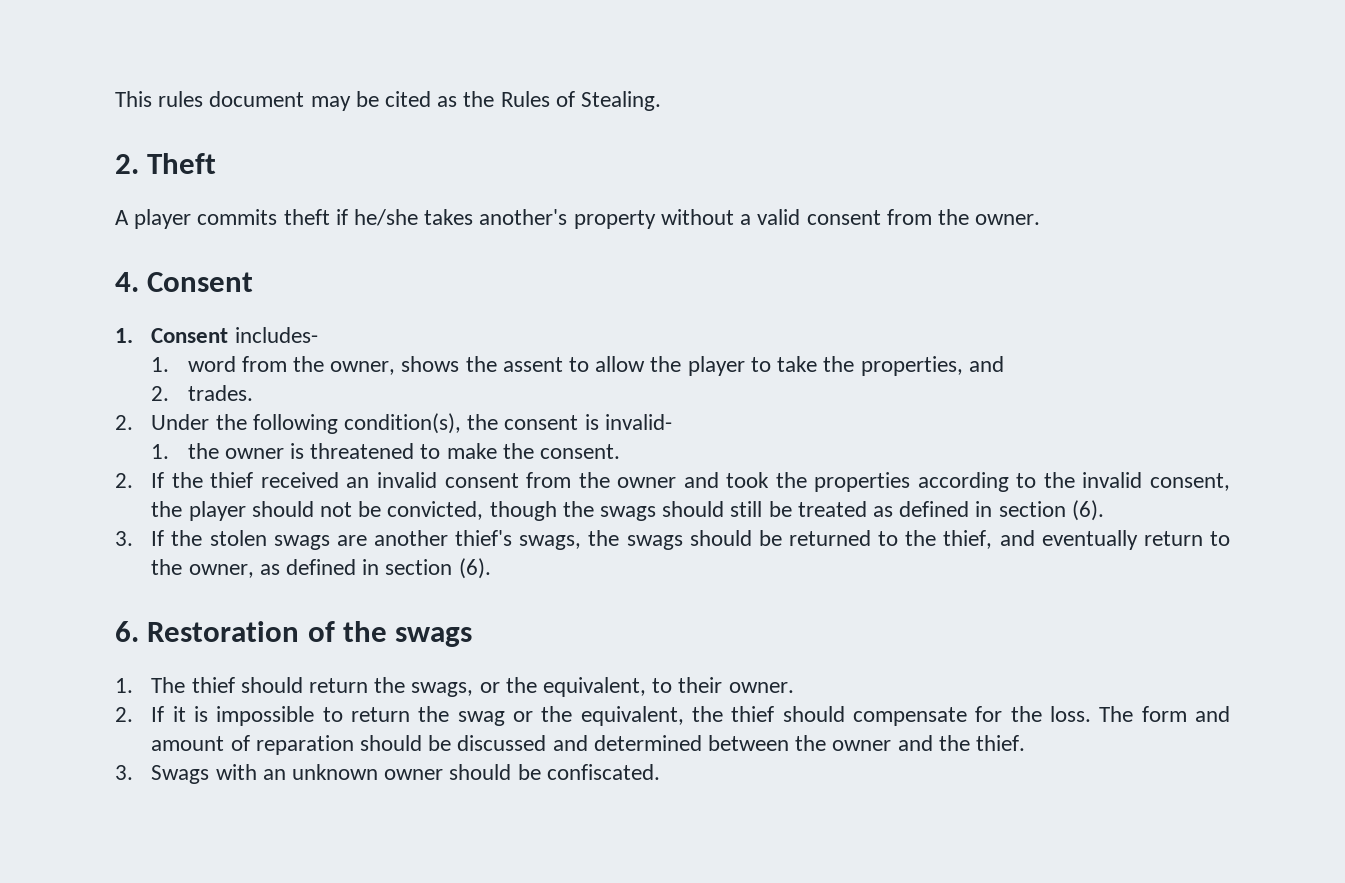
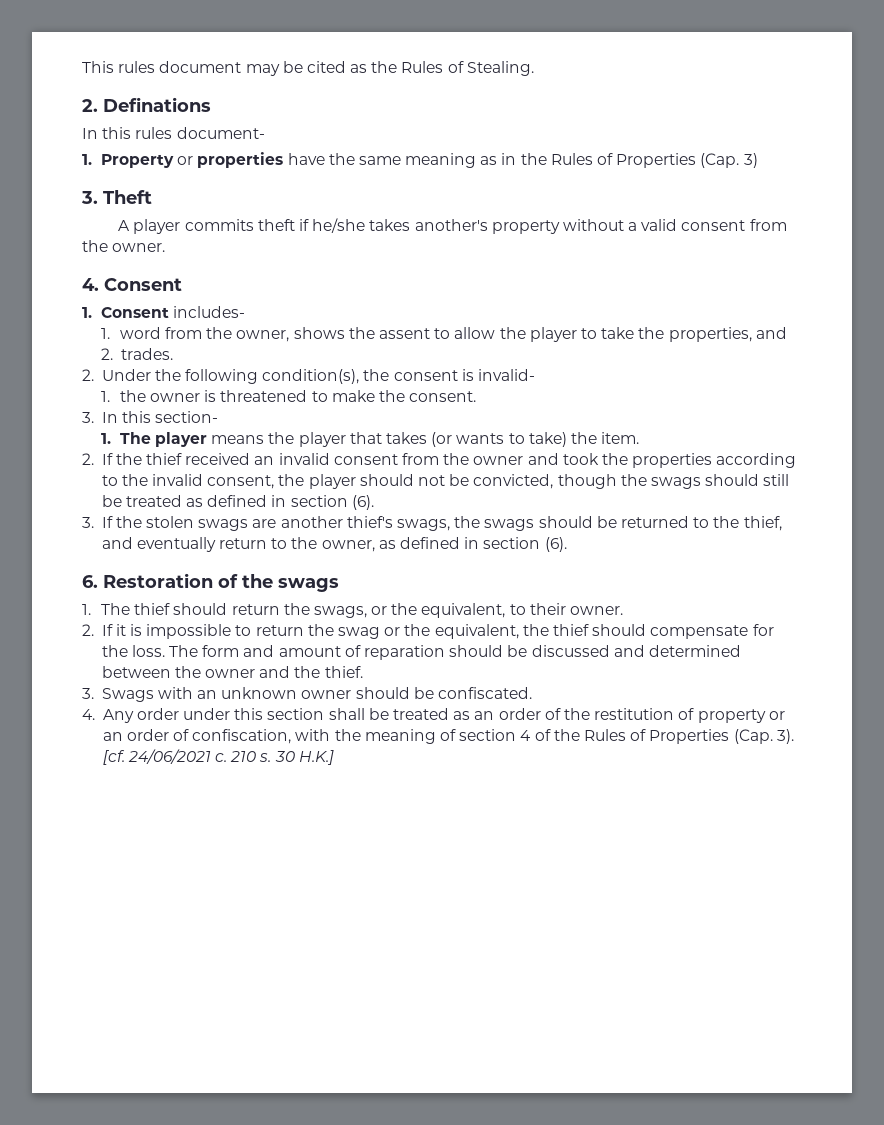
(139, 164) none -> [103,97,211,112] [82,127,265,139] [82,152,758,168] [81,191,98,204] Definations // In this rules document- // 1. Property or properties have the same meaning as in the Rules of Properties (Cap. 3) // 3.
(621, 451) none -> [82,411,219,423] [100,432,640,447] // 3. In this section- // 1. The player means the player that takes (or wants to take) the item.
(660, 772) none -> [82,708,785,723] [102,729,794,744] [102,749,334,765] // 4. Any order under this section shall be treated as an order of the restitution of property or an order of confiscation, with the meaning of section 4 of the Rules of Properties (Cap. 3). [cf. 24/06/2021 c. 210 s. 30 H.K.]

